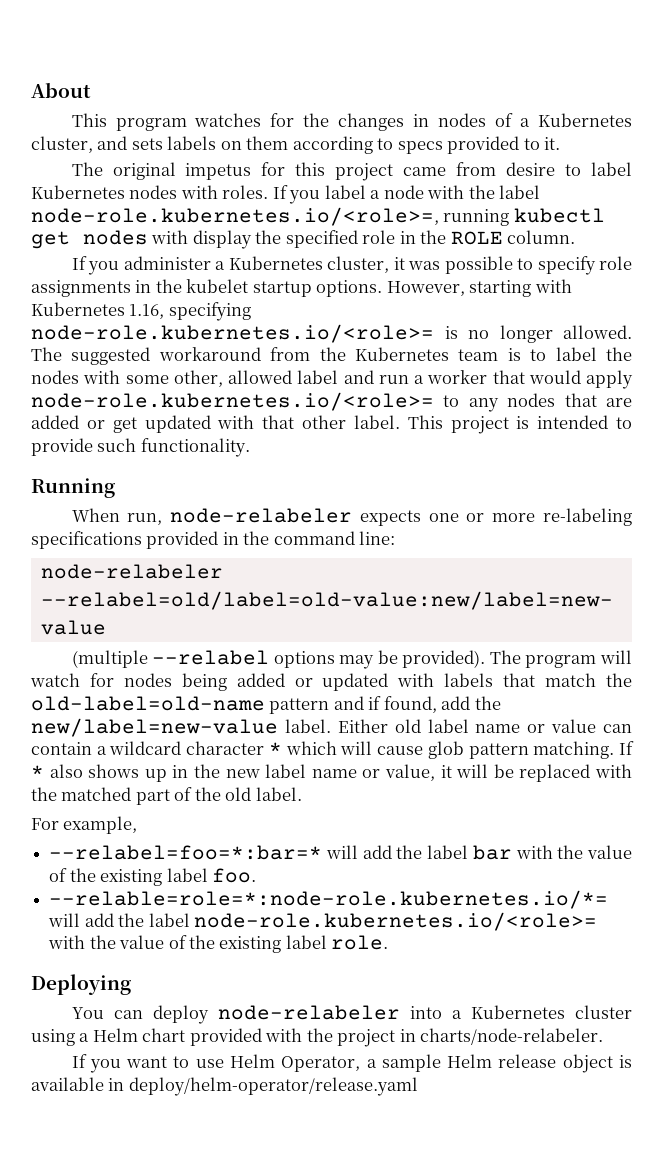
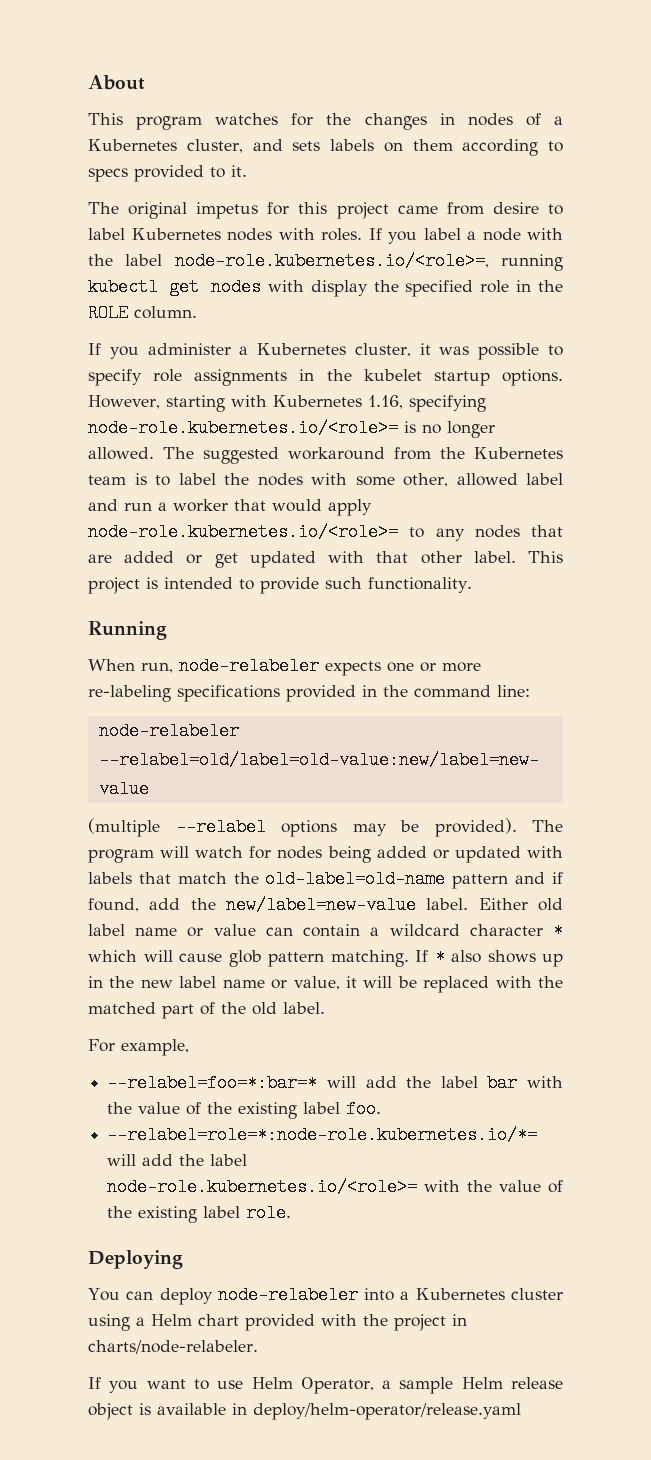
[49,890,609,909] --relable=role=*:node-role.kubernetes.io/*= -> [107,1126,538,1144] --relabel=role=*:node-role.kubernetes.io/*=

